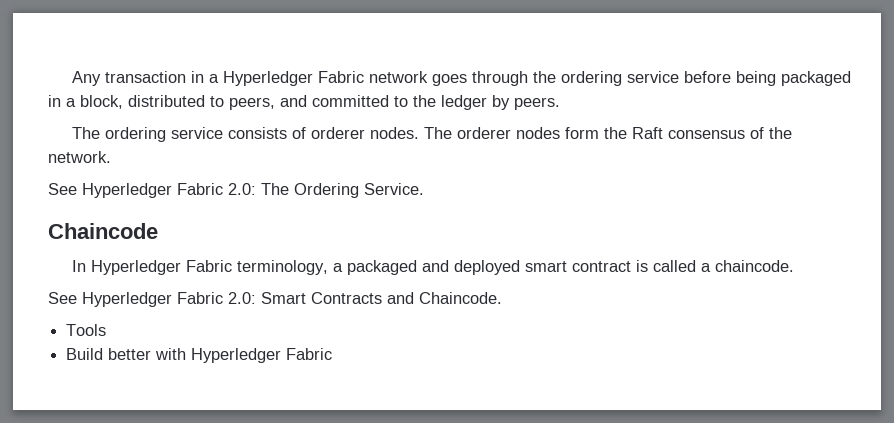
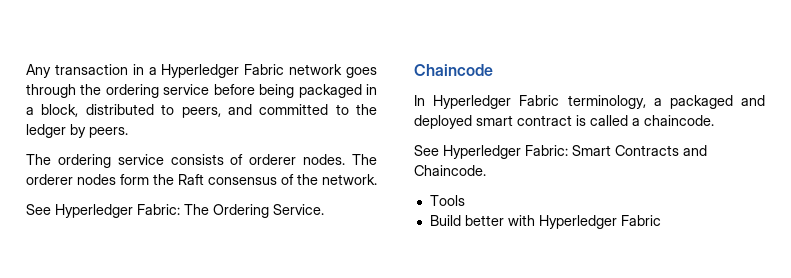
[177,183,256,195] Fabric 2.0: -> [137,204,180,215] Fabric:
[177,292,256,304] Fabric 2.0: -> [525,145,568,156] Fabric:

